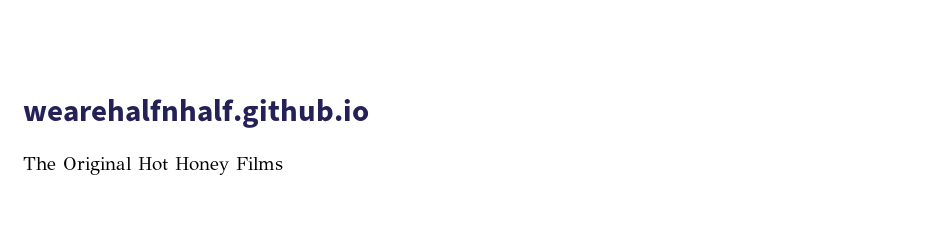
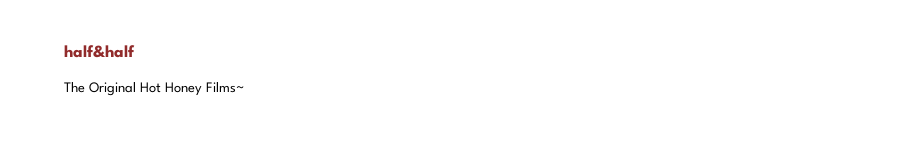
[23,99,369,128] wearehalfnhalf.github.io -> [64,45,135,58] half&half
[236,157,283,170] Films -> [206,82,245,93] Films~

